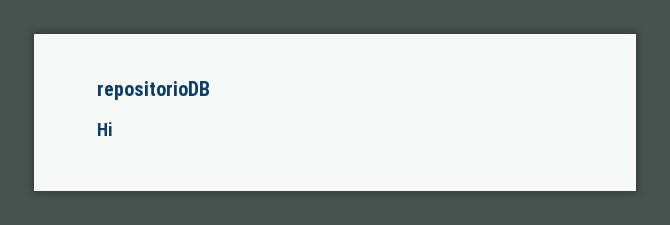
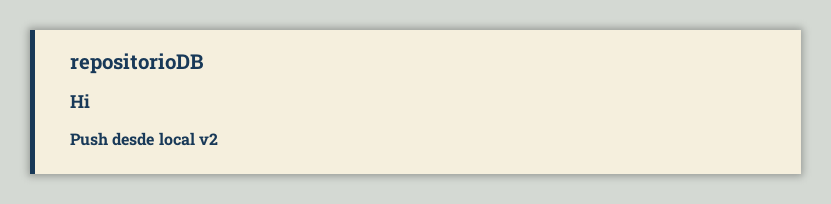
(112, 129) none -> [70,132,218,146] // Push desde local v2

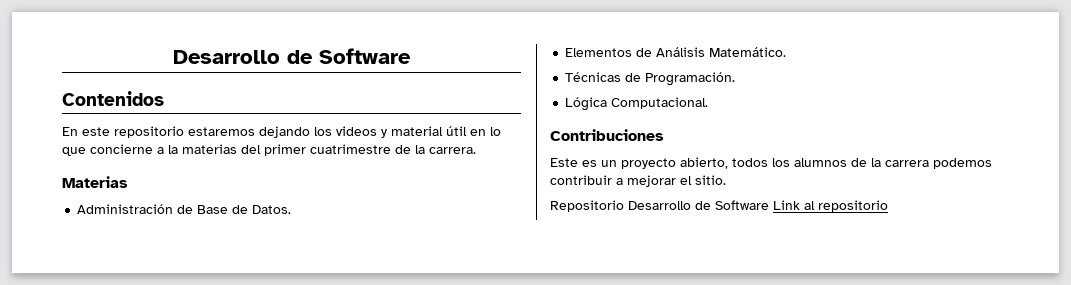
[70,53,204,74] [70,94,90,108] [70,132,218,146] repositorioDB // Hi // Push desde local v2 -> [173,48,411,64] [62,91,164,106] [62,126,501,138] [62,144,476,156] [62,176,128,188] [77,204,292,214] [565,47,787,57] [565,72,736,86] [565,97,709,111] [550,129,664,141] [550,157,992,169] [550,175,726,187] [550,200,888,212] Desarrollo de Software // Contenidos // En este repositorio estaremos dejando los videos y material útil en lo que concierne a la materias del primer cuatrimestre de la carrera. // Materias // Administración de Base de Datos. // Elementos de Análisis Matemático. // Técnicas de Programación. // Lógica Computacional. // Contribuciones // Este es un proyecto abierto, todos los alumnos de la carrera podemos contribuir a mejorar el sitio. // Repositorio Desarrollo de Software Link al repositorio

